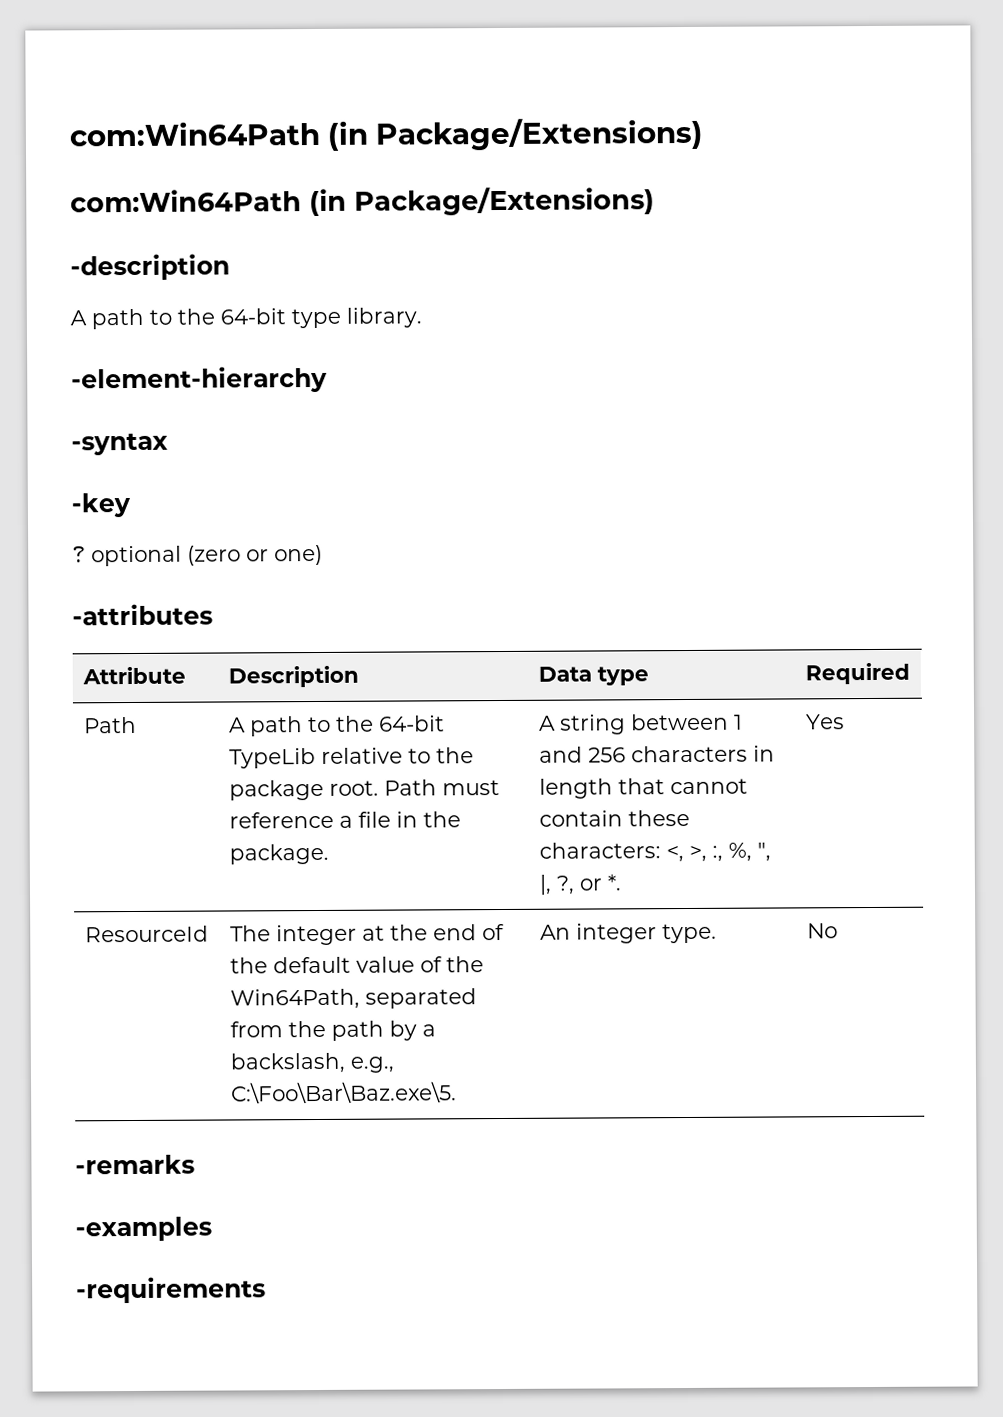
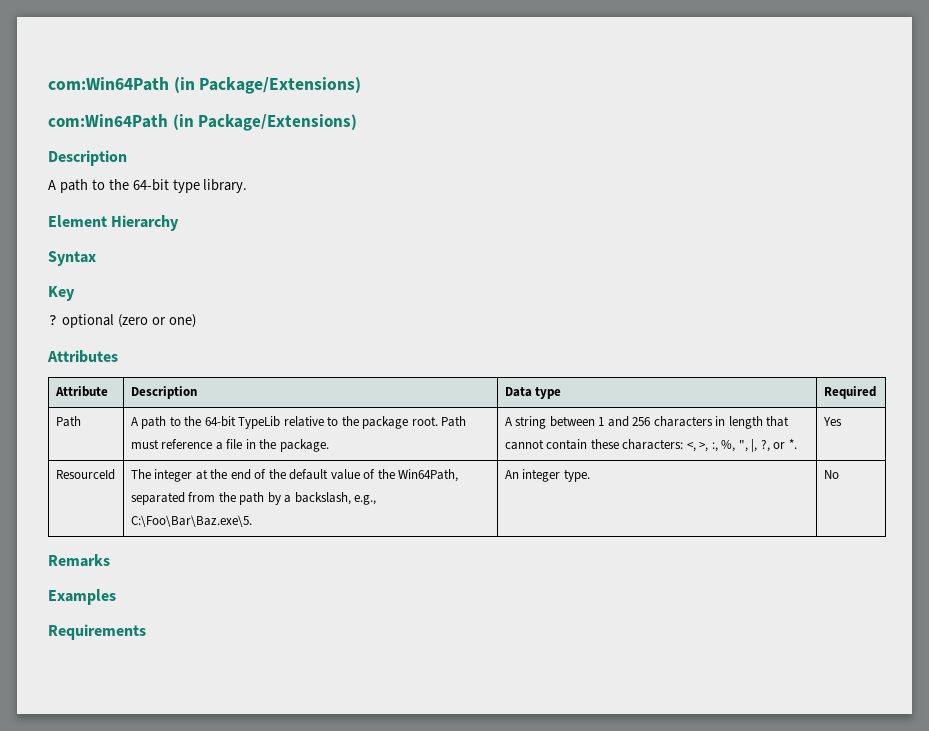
[70,253,230,281] -description -> [48,150,127,166] Description
[71,365,328,394] [71,432,168,456] [71,493,131,518] -element-hierarchy // -syntax // -key -> [48,215,180,231] [48,251,96,266] [48,286,75,301] Element Hierarchy // Syntax // Key
[72,603,213,626] -attributes -> [47,350,118,363] Attributes
[75,1154,195,1175] [75,1216,212,1242] [76,1276,266,1304] -remarks // -examples // -requirements -> [48,554,110,567] [48,589,116,605] [48,624,146,640] Remarks // Examples // Requirements

